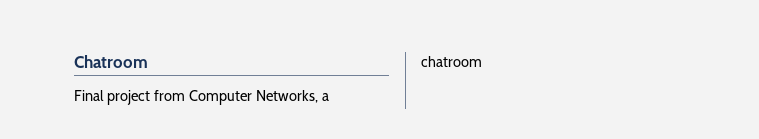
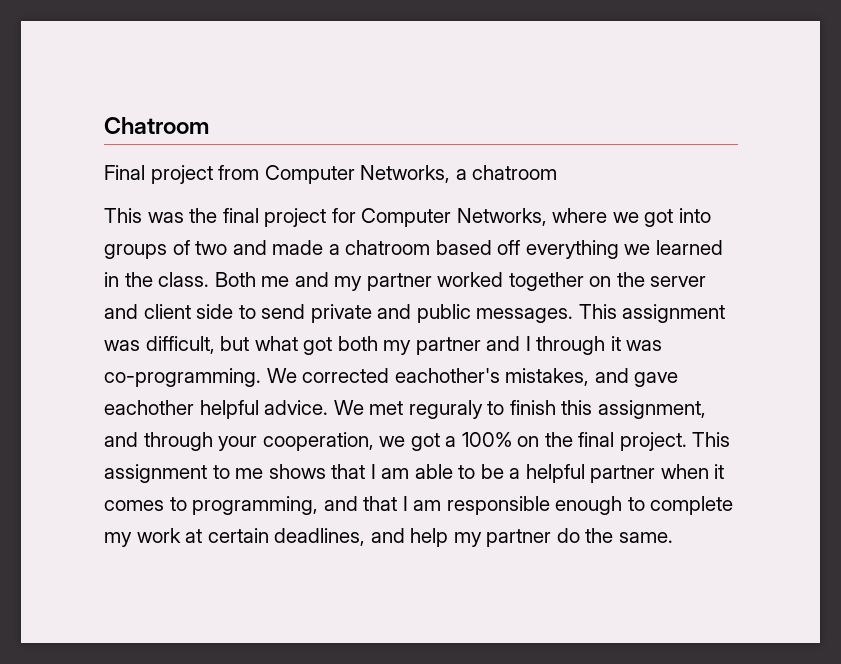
(482, 61) none -> [104,208,711,227] [104,240,723,259] [104,272,707,291] [104,304,726,323] [104,336,663,355] [104,368,679,387] [104,400,706,419] [104,432,731,451] [104,464,725,483] [104,496,734,515] [104,528,673,547] // This was the final project for Computer Networks, where we got into groups of two and made a chatroom based off everything we learned in the class. Both me and my partner worked together on the server and client side to send private and public messages. This assignment was difficult, but what got both my partner and I through it was co-programming. We corrected eachother's mistakes, and gave eachother helpful advice. We met reguraly to finish this assignment, and through your cooperation, we got a 100% on the final project. This assignment to me shows that I am able to be a helpful partner when it comes to programming, and that I am responsible enough to complete my work at certain deadlines, and help my partner do the same.

